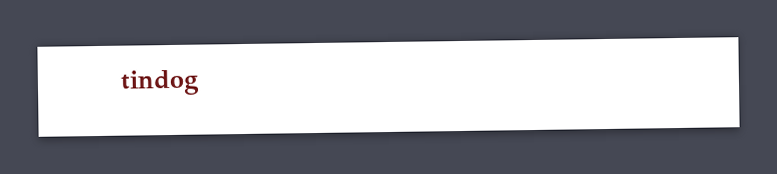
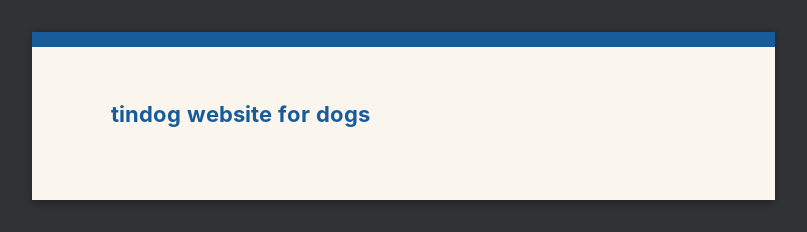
(200, 82) none -> [186,105,370,127] website for dogs

